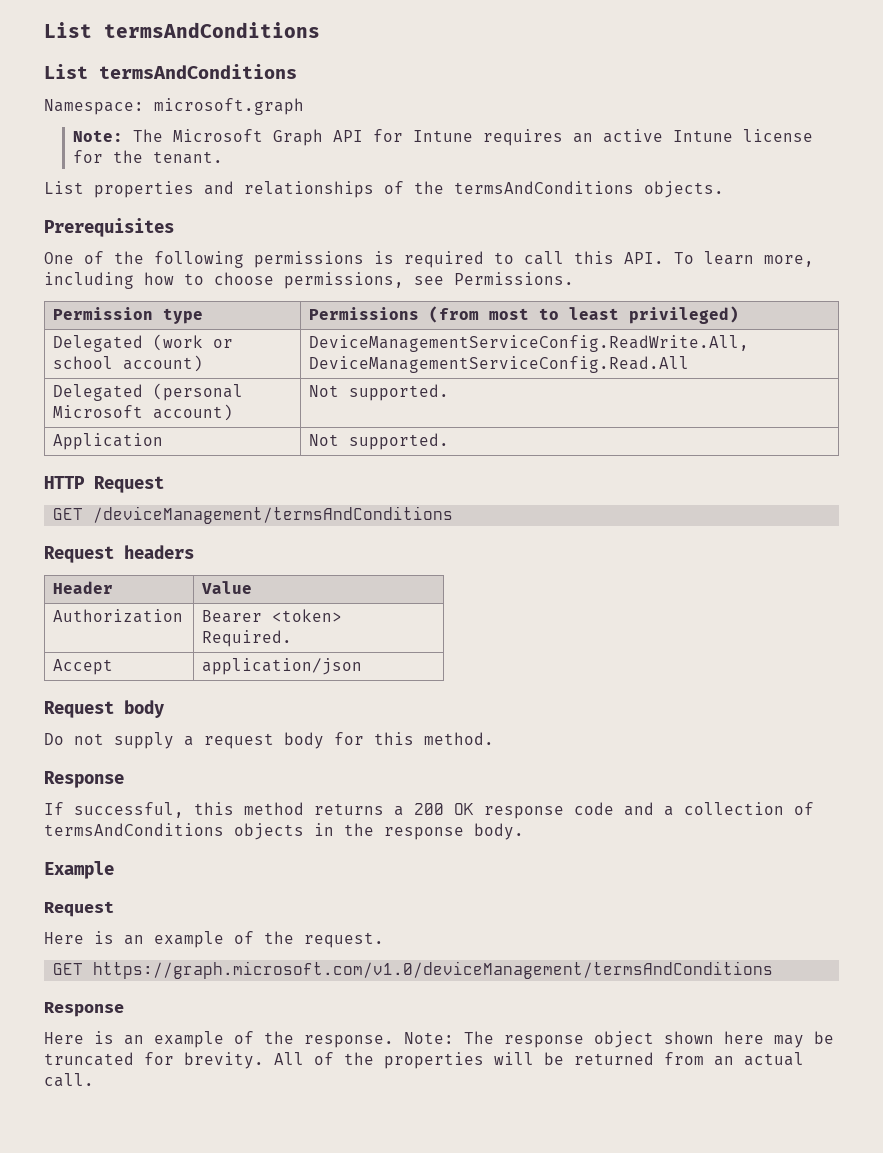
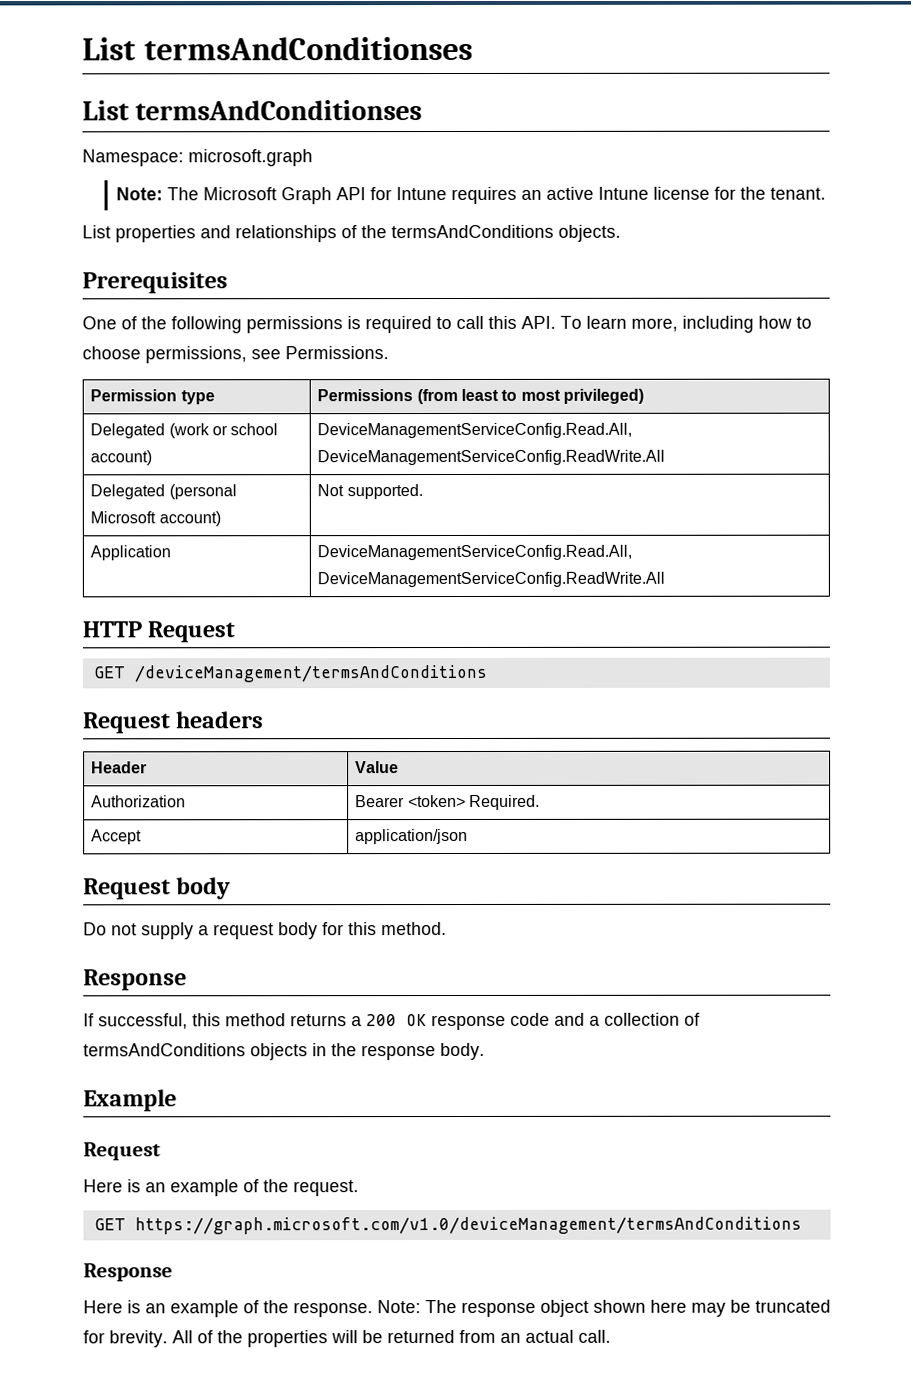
[44,22,320,38] [44,64,297,79] List termsAndConditions // List termsAndConditions -> [82,36,473,61] [82,100,423,121] List termsAndConditionses // List termsAndConditionses
[489,307,620,320] most to least -> [461,388,561,401] least to most
[309,335,750,352] [309,356,690,373] DeviceManagementServiceConfig.ReadWrite.All, DeviceManagementServiceConfig.Read.All -> [317,422,633,439] [317,449,666,466] DeviceManagementServiceConfig.Read.All, DeviceManagementServiceConfig.ReadWrite.All
[309,433,450,450] Not supported. -> [317,544,633,561] [317,571,666,588] DeviceManagementServiceConfig.Read.All, DeviceManagementServiceConfig.ReadWrite.All

